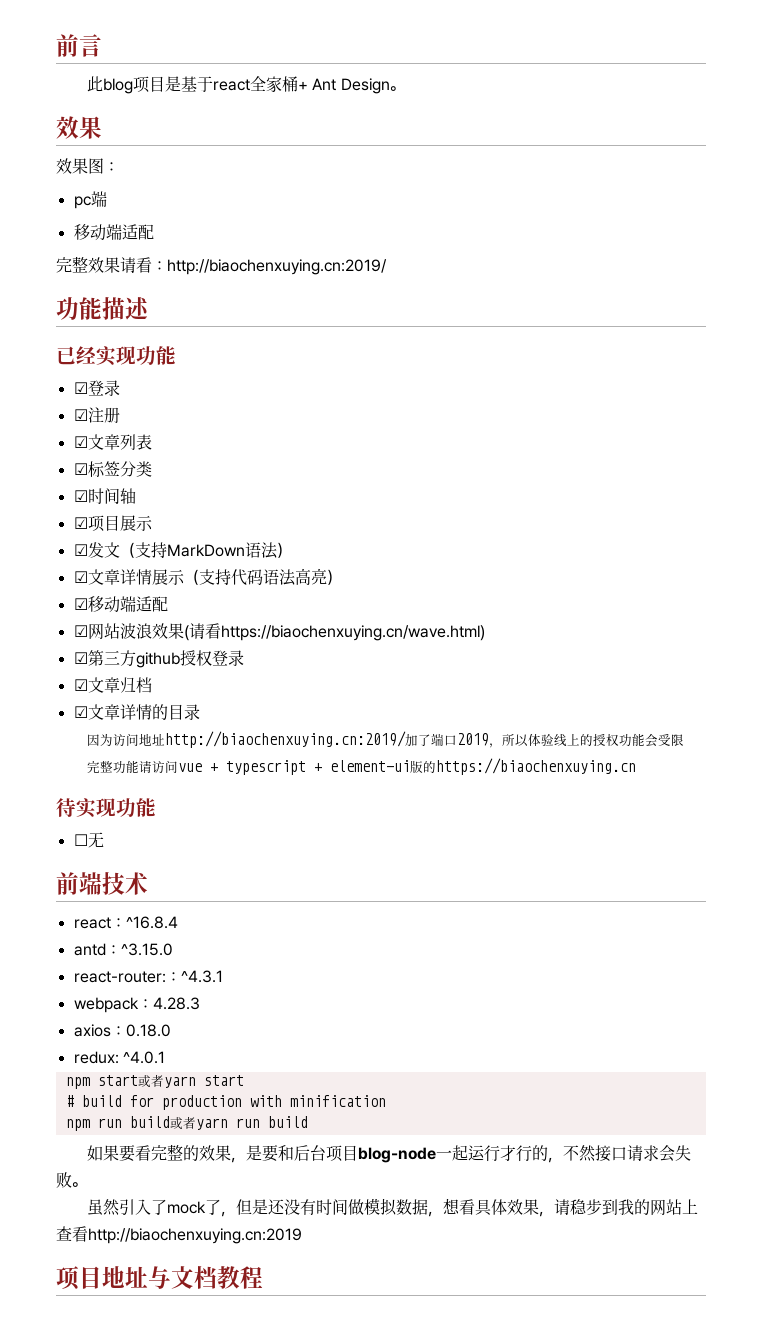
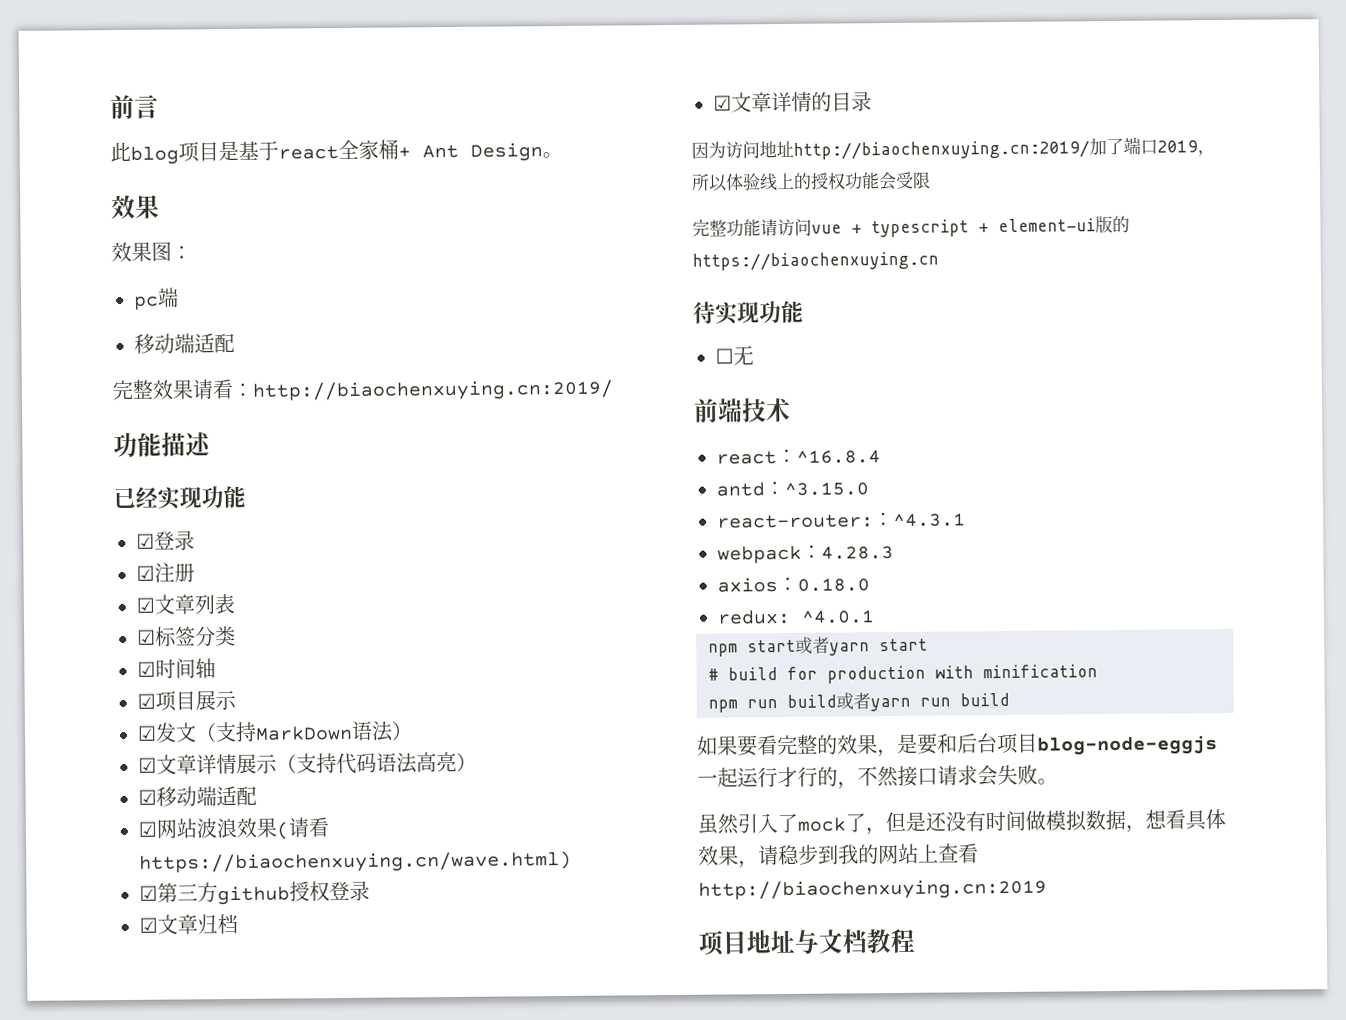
[358,1147,437,1163] blog-node -> [1037,735,1218,756] blog-node-eggjs

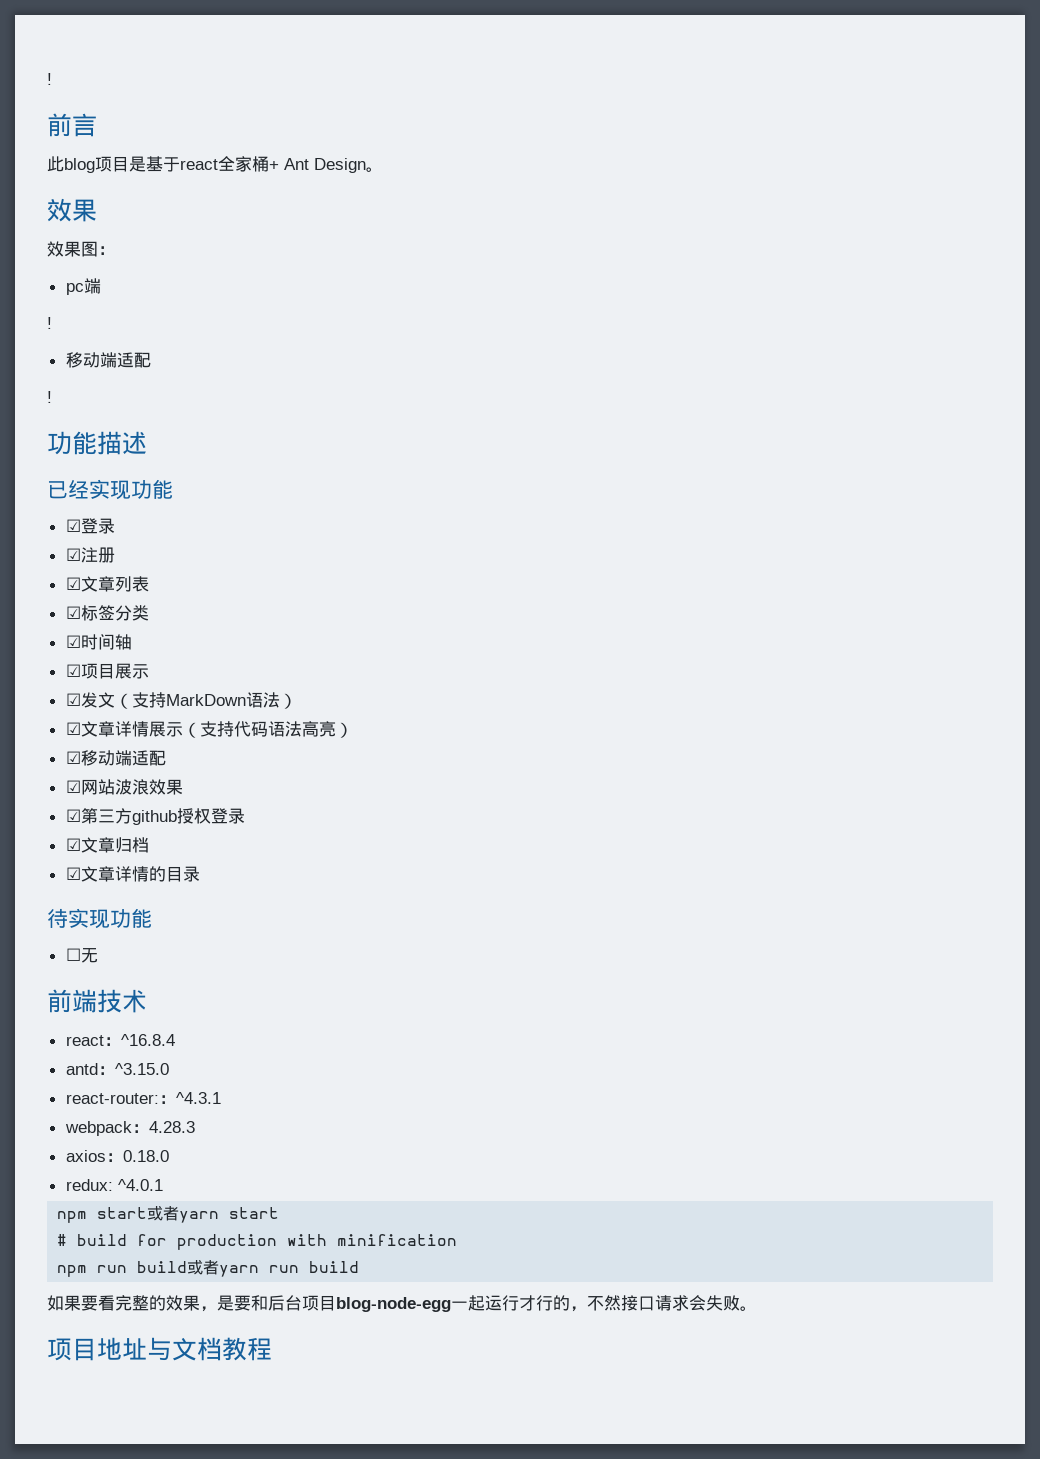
(110, 107) none -> [47,73,52,85] ! //
[134,332,235,354] [112,378,613,402] // 移动端适配 // 完整效果请看：http://biaochenxuying.cn:2019/ -> [47,317,52,329] [65,352,151,368] [47,391,52,403] // ! // 移动端适配 // !
[276,817,329,840] [139,850,572,874] (请看https://biaochenxuying.cn/wave.html) -> (183, 787) none
[691,136,1215,160] [691,171,931,192] [692,215,1130,238] [692,251,939,271] // 因为访问地址http://biaochenxuying.cn:2019/加了端口2019，所以体验线上的授权功能会受限 // 完整功能请访问vue + typescript + element-ui版的https://biaochenxuying.cn -> (200, 874) none
[1037,735,1218,756] blog-node-eggjs -> [336,1297,451,1312] blog-node-egg
[697,808,1226,836] [698,843,979,869] [698,878,1047,901] // 虽然引入了mock了，但是还没有时间做模拟数据，想看具体效果，请稳步到我的网站上查看http://biaochenxuying.cn:2019 -> (757, 1308) none

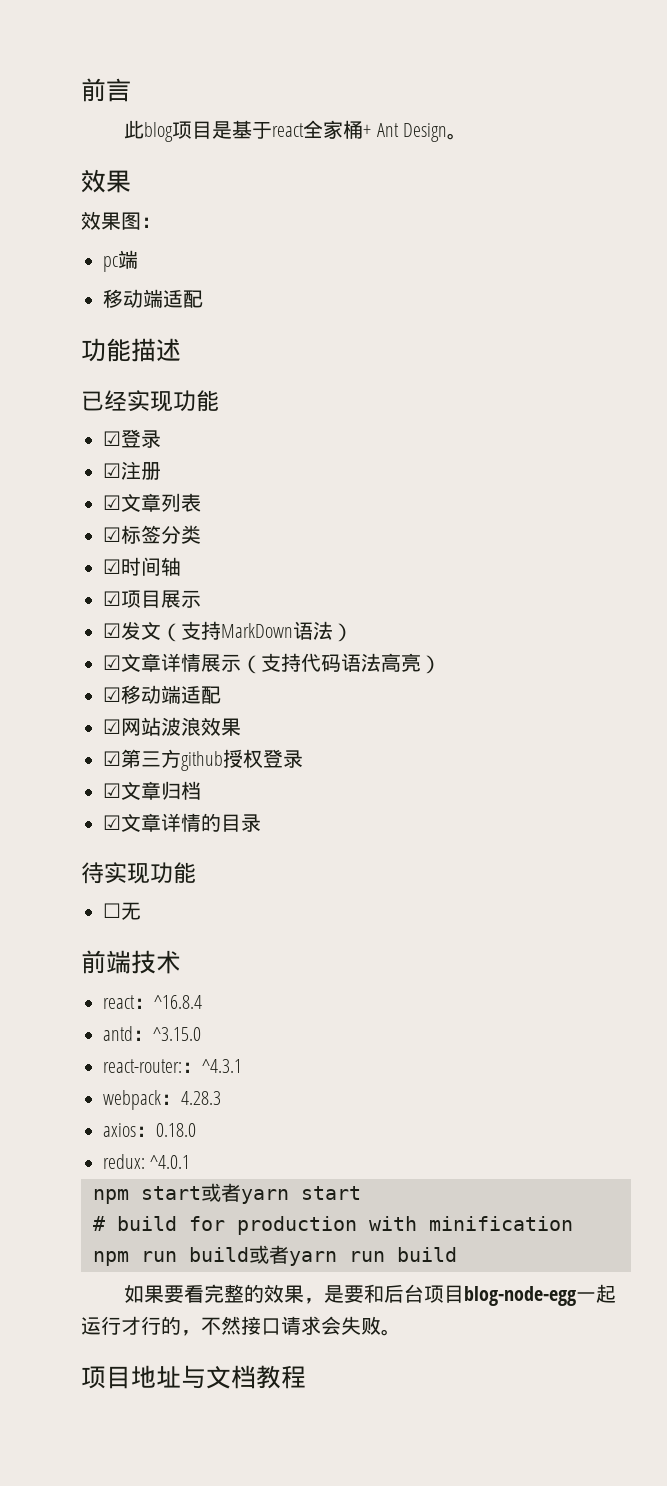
[47,73,52,85] ! // -> (81, 90) none
[47,317,52,329] [65,352,151,368] [47,391,52,403] // ! // 移动端适配 // ! -> [103,289,203,308] // 移动端适配

